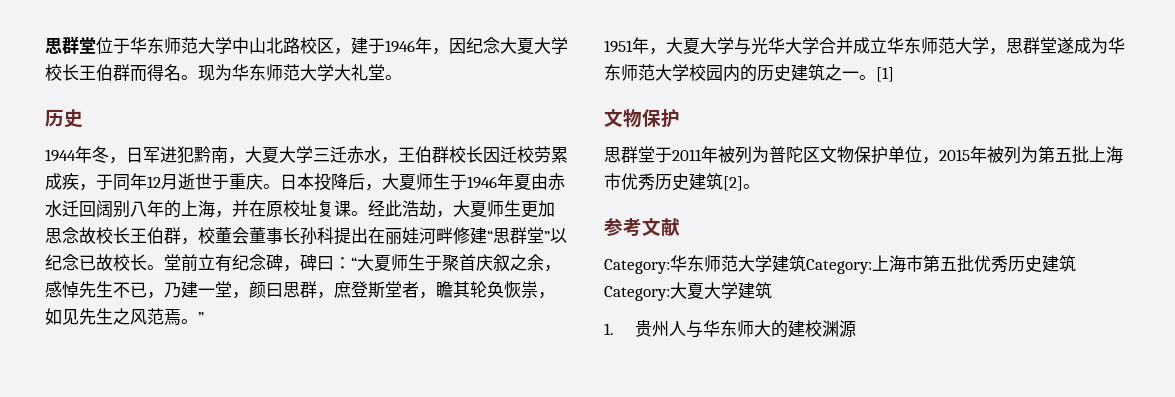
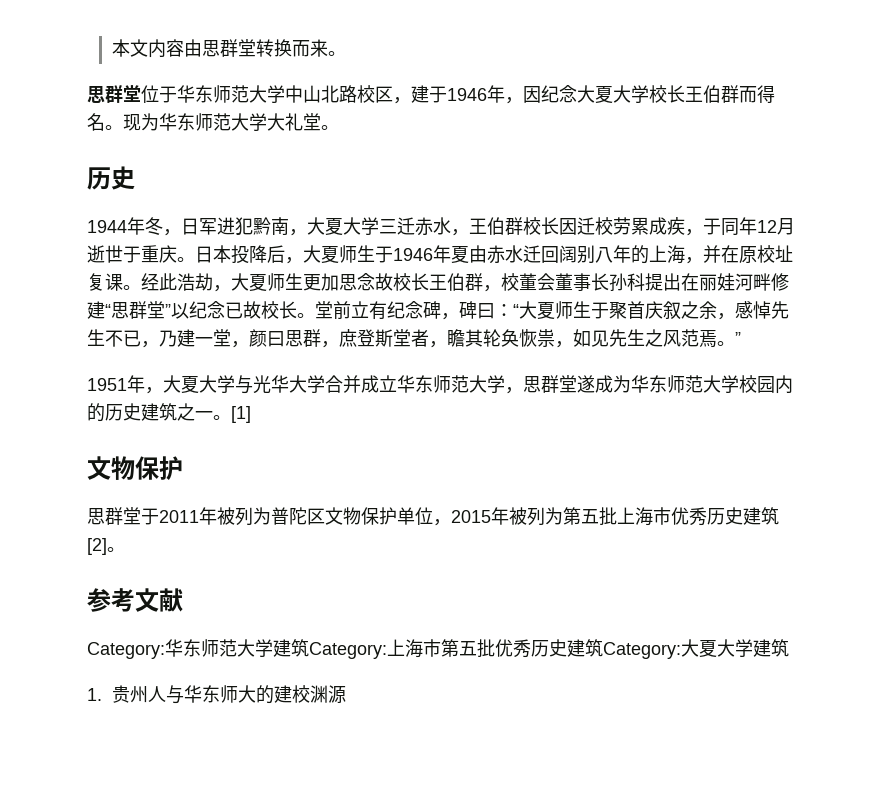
(45, 46) none -> [112,39,347,58] 本文内容由思群堂转换而来。 //

